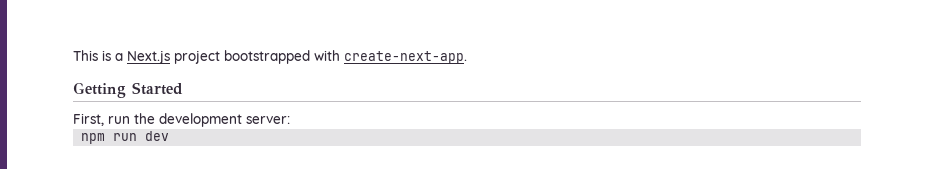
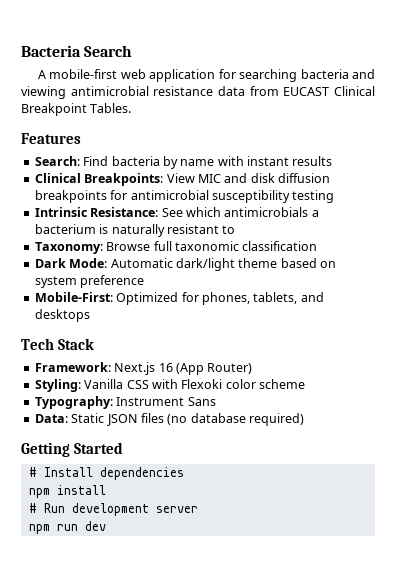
[73,50,467,64] [73,82,183,98] [73,113,290,127] This is a Next.js project bootstrapped with create-next-app. // Getting Started // First, run the development server: -> [21,45,133,57] [37,69,375,82] [21,86,375,99] [21,103,132,116] [21,133,81,144] [34,156,333,169] [34,173,330,186] [34,190,335,203] [34,207,319,217] [34,224,236,237] [34,241,318,254] [34,258,336,271] [34,275,145,288] [34,292,324,305] [34,309,90,322] [21,338,94,350] [34,362,253,375] [34,379,305,392] [34,396,216,409] [34,413,304,426] [21,442,123,457] [28,467,184,480] [28,485,106,498] [28,503,198,516] Bacteria Search // A mobile-first web application for searching bacteria and viewing antimicrobial resistance data from EUCAST Clinical Breakpoint Tables. // Features // Search: Find bacteria by name with instant results // Clinical Breakpoints: View MIC and disk diffusion breakpoints for antimicrobial susceptibility testing // Intrinsic Resistance: See which antimicrobials a bacterium is naturally resistant to // Taxonomy: Browse full taxonomic classification // Dark Mode: Automatic dark/light theme based on system preference // Mobile-First: Optimized for phones, tablets, and desktops // Tech Stack // Framework: Next.js 16 (App Router) // Styling: Vanilla CSS with Flexoki color scheme // Typography: Instrument Sans // Data: Static JSON files (no database required) // Getting Started // # Install dependencies // npm install // # Run development server

